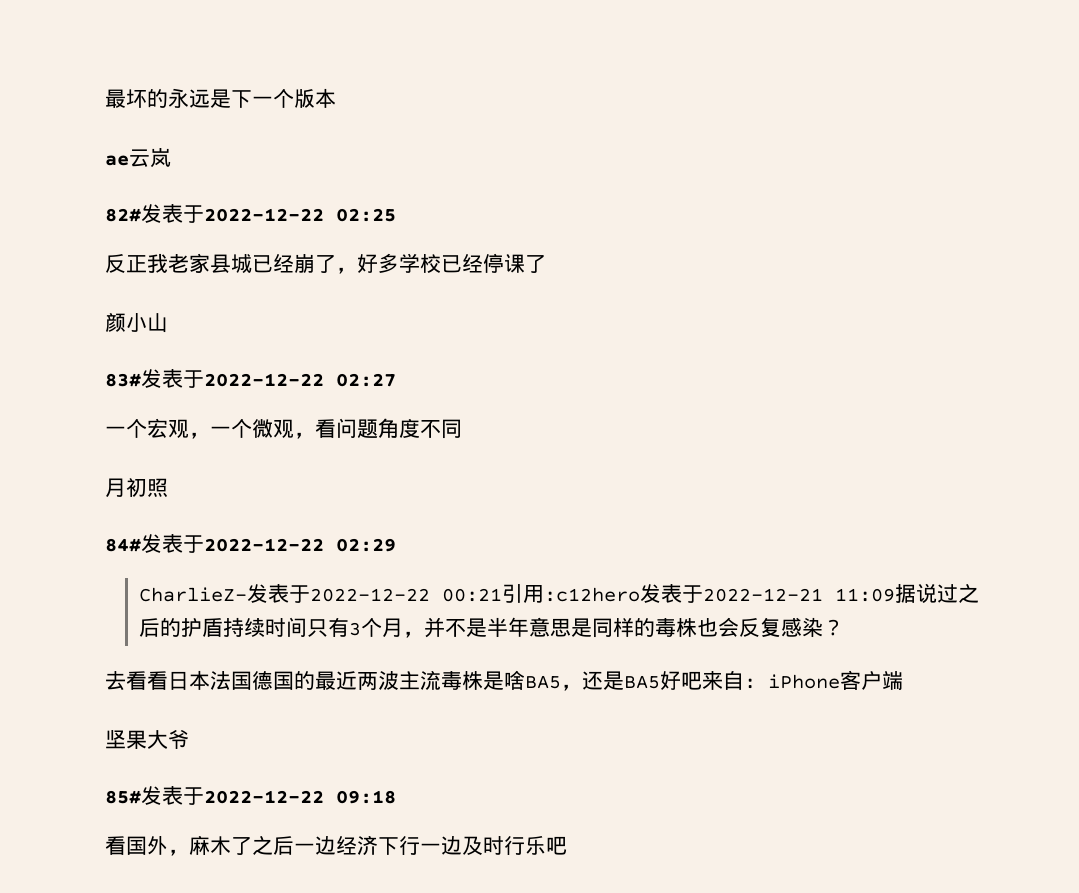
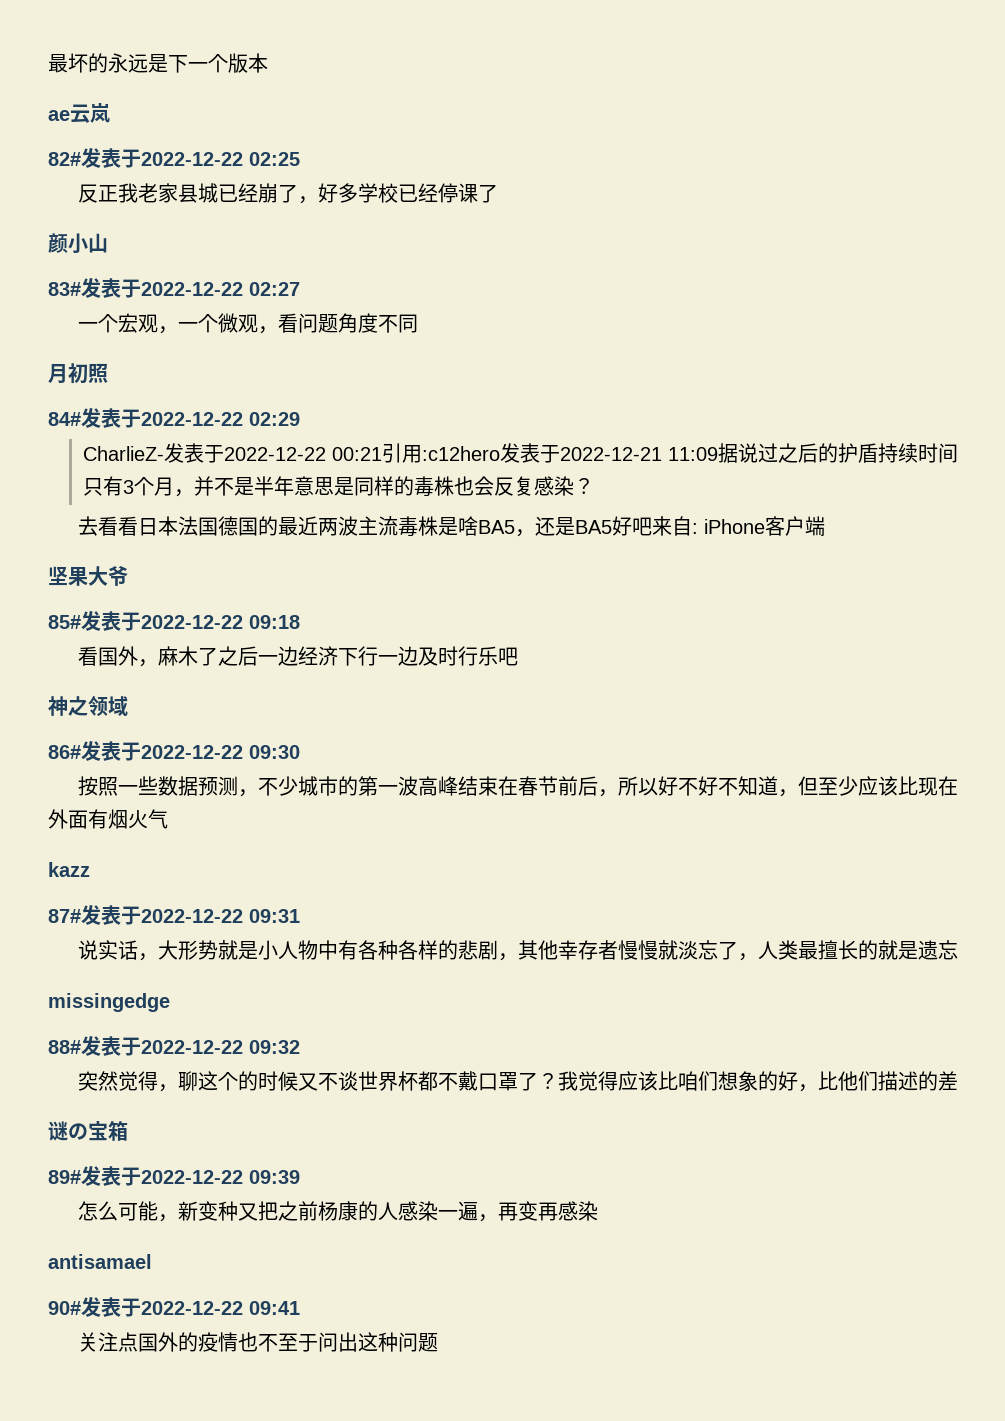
(567, 845) none -> [48,696,128,716] [48,741,300,761] [77,776,958,797] [48,809,168,829] [48,862,90,877] [48,905,300,925] [77,940,958,961] [48,993,170,1012] [48,1036,300,1056] [77,1071,958,1092] [48,1121,128,1141] [48,1166,300,1186] [77,1201,598,1222] [48,1254,152,1269] [48,1297,300,1317] [77,1332,438,1352] // 神之领域 // 86#发表于2022-12-22 09:30 // 按照一些数据预测，不少城市的第一波高峰结束在春节前后，所以好不好不知道，但至少应该比现在外面有烟火气 // kazz // 87#发表于2022-12-22 09:31 // 说实话，大形势就是小人物中有各种各样的悲剧，其他幸存者慢慢就淡忘了，人类最擅长的就是遗忘 // missingedge // 88#发表于2022-12-22 09:32 // 突然觉得，聊这个的时候又不谈世界杯都不戴口罩了？我觉得应该比咱们想象的好，比他们描述的差 // 谜の宝箱 // 89#发表于2022-12-22 09:39 // 怎么可能，新变种又把之前杨康的人感染一遍，再变再感染 // antisamael // 90#发表于2022-12-22 09:41 // 关注点国外的疫情也不至于问出这种问题

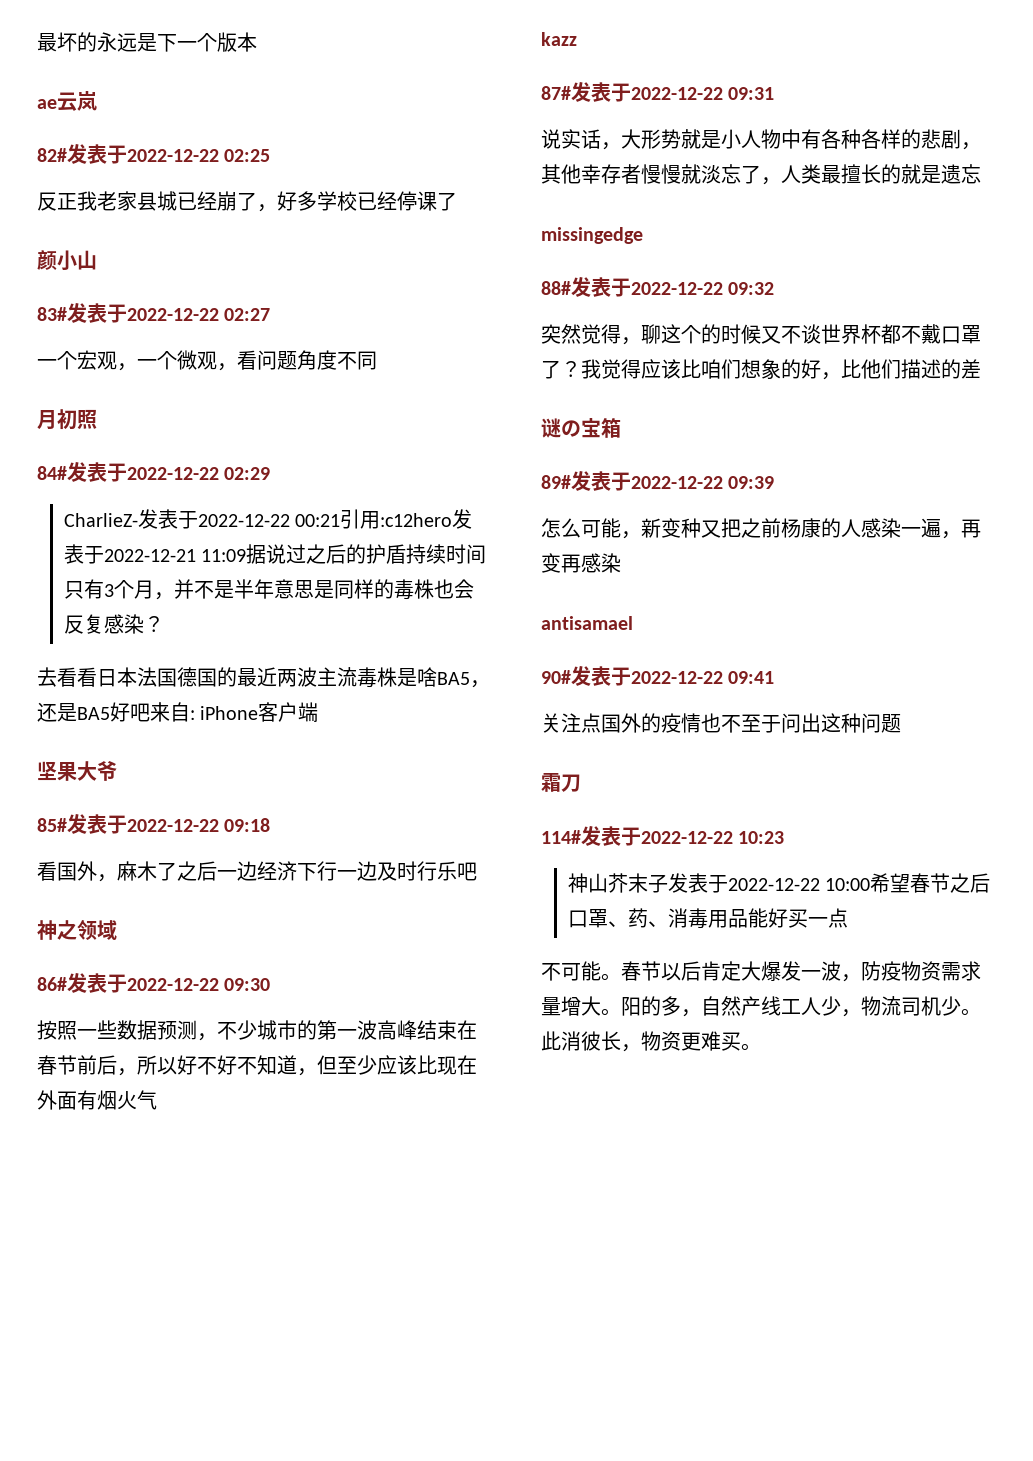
(438, 1342) none -> [541,773,581,792] [541,826,785,846] [567,873,991,893] [567,908,848,929] [541,961,981,982] [541,996,981,1017] [541,1031,761,1052] // 霜刀 // 114#发表于2022-12-22 10:23 // 神山芥末子发表于2022-12-22 10:00希望春节之后口罩、药、消毒用品能好买一点 // 不可能。春节以后肯定大爆发一波，防疫物资需求量增大。阳的多，自然产线工人少，物流司机少。此消彼长，物资更难买。

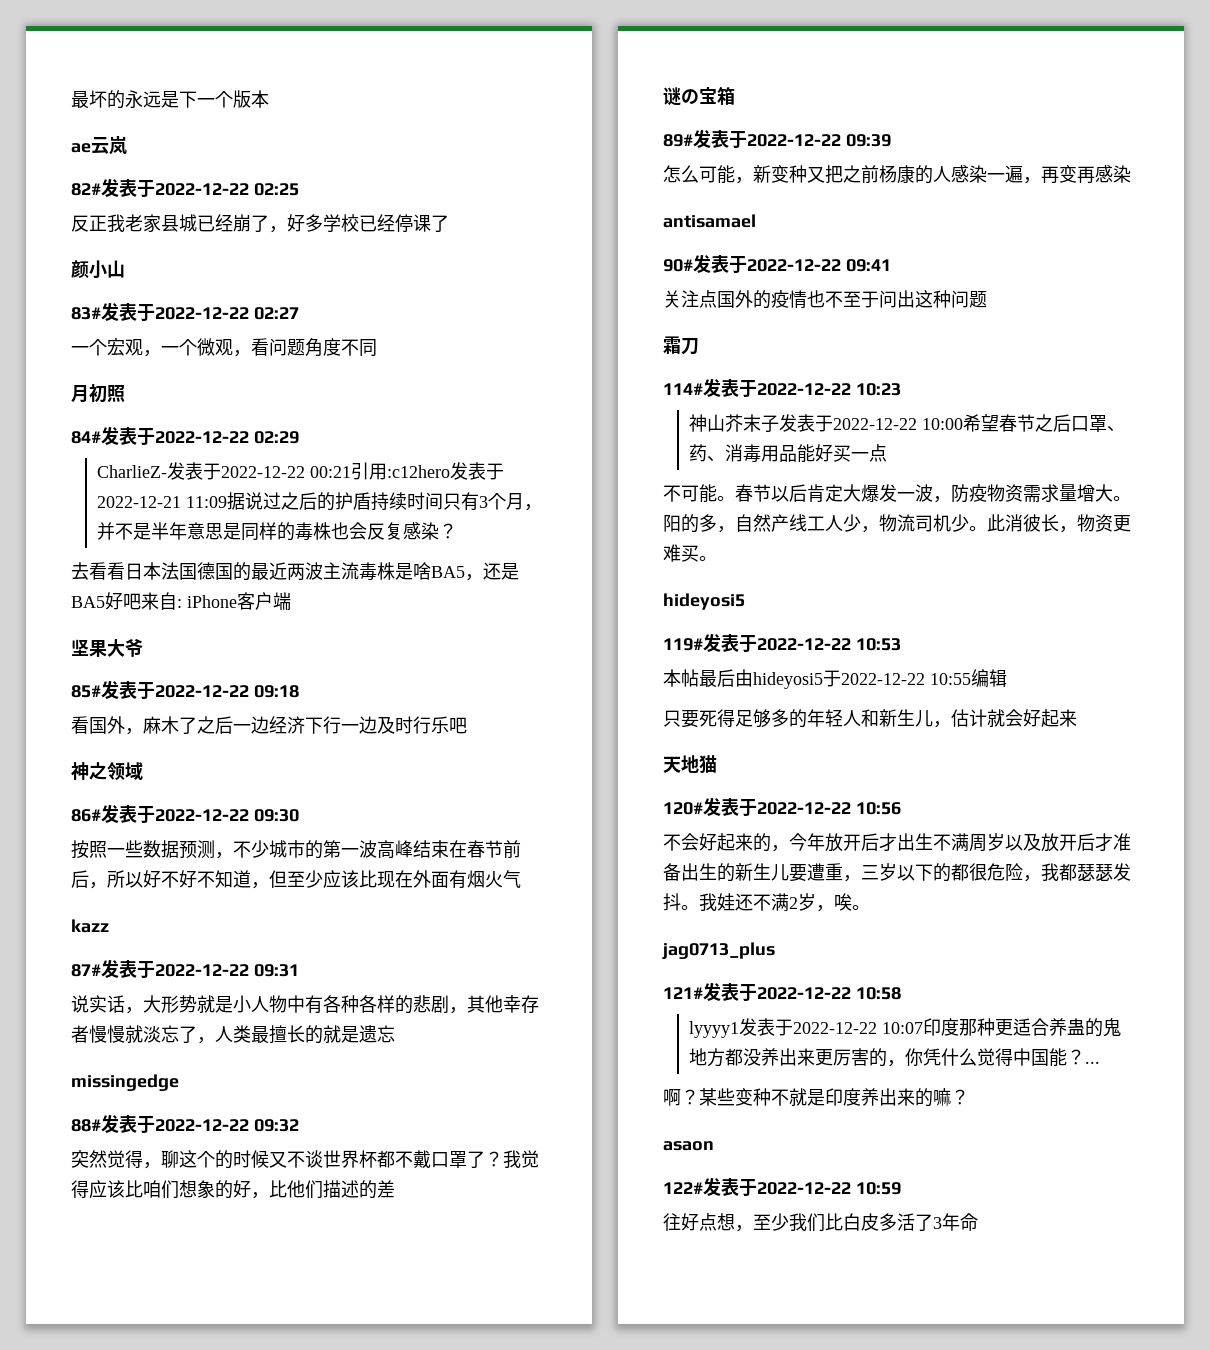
(761, 1047) none -> [663,593,745,610] [663,633,901,652] [663,669,1007,689] [663,709,1077,728] [663,755,717,774] [663,797,901,816] [663,833,1131,852] [663,863,1131,882] [663,893,870,912] [662,942,775,959] [663,982,901,1001] [689,1018,1122,1038] [689,1048,1101,1067] [663,1088,969,1107] [663,1141,714,1151] [663,1177,901,1196] [663,1213,978,1232] // hideyosi5 // 119#发表于2022-12-22 10:53 // 本帖最后由hideyosi5于2022-12-22 10:55编辑 // 只要死得足够多的年轻人和新生儿，估计就会好起来 // 天地猫 // 120#发表于2022-12-22 10:56 // 不会好起来的，今年放开后才出生不满周岁以及放开后才准备出生的新生儿要遭重，三岁以下的都很危险，我都瑟瑟发抖。我娃还不满2岁，唉。 // jag0713_plus // 121#发表于2022-12-22 10:58 // lyyyy1发表于2022-12-22 10:07印度那种更适合养蛊的鬼地方都没养出来更厉害的，你凭什么觉得中国能？... // 啊？某些变种不就是印度养出来的嘛？ // asaon // 122#发表于2022-12-22 10:59 // 往好点想，至少我们比白皮多活了3年命

